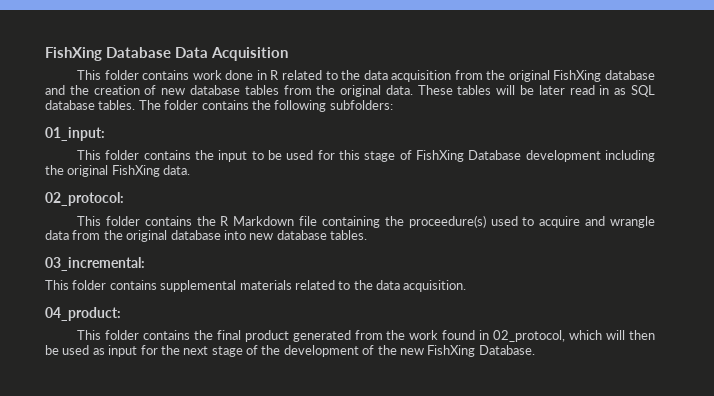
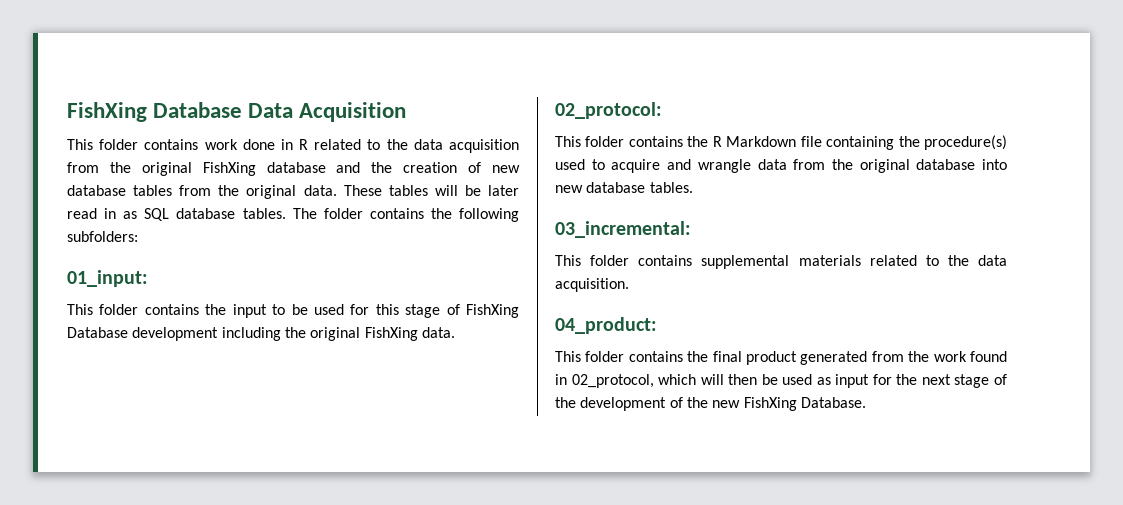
[408,215,486,228] proceedure(s) -> [924,135,1008,150] procedure(s)

